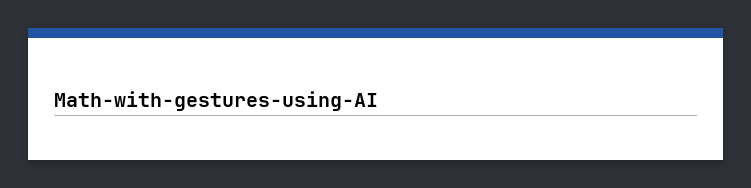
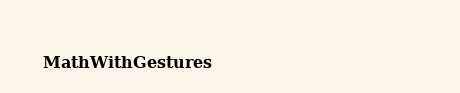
[54,91,378,111] Math-with-gestures-using-AI -> [43,56,212,68] MathWithGestures

